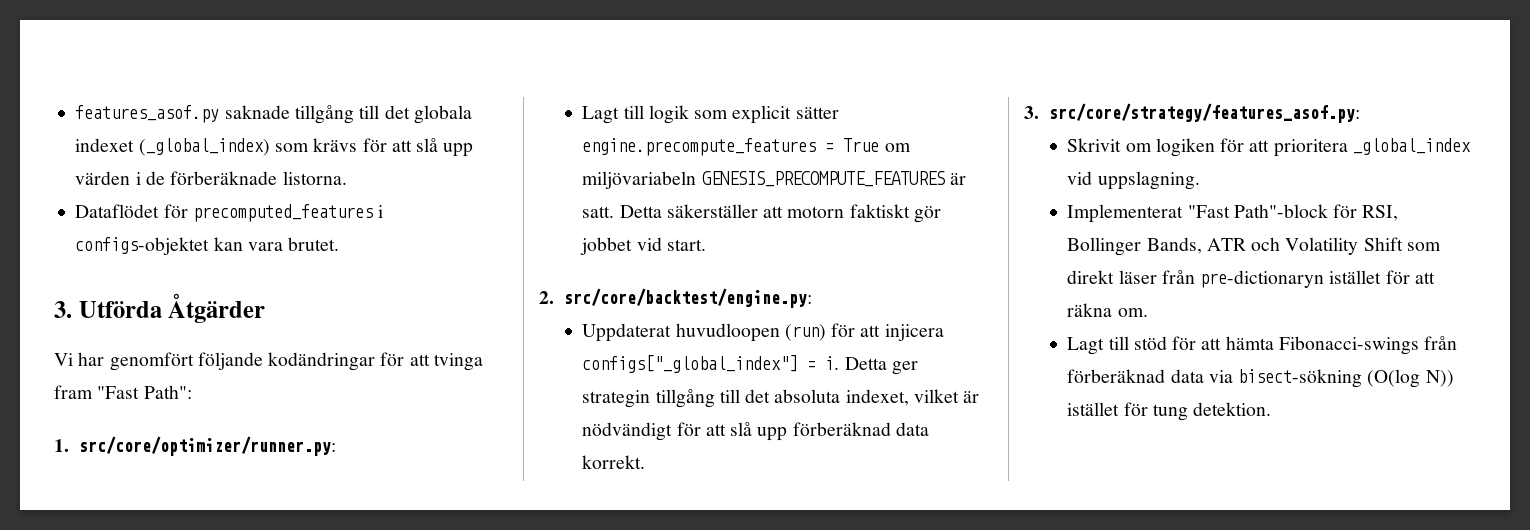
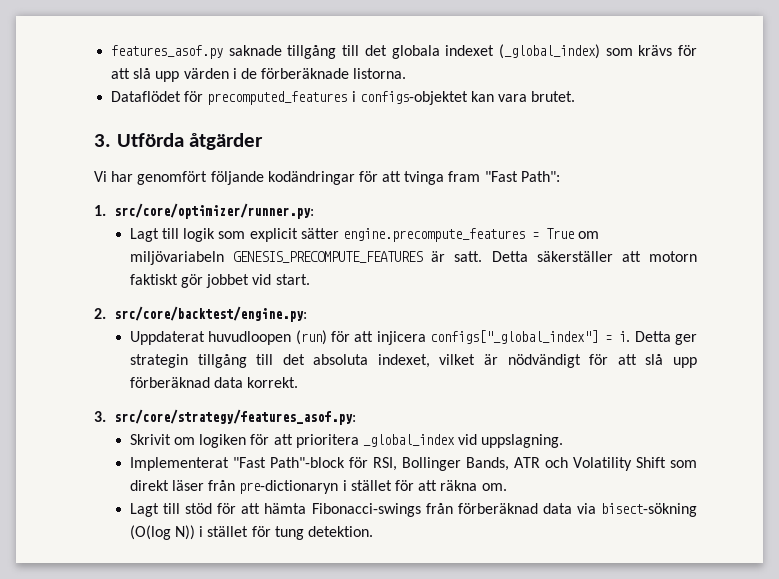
[168,293,266,323] Åtgärder -> [189,133,264,150] åtgärder
[1329,270,1382,284] istället -> [342,480,392,491] i stället
[1067,402,1120,416] istället -> [199,526,249,537] i stället

